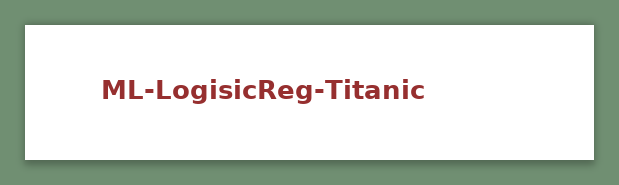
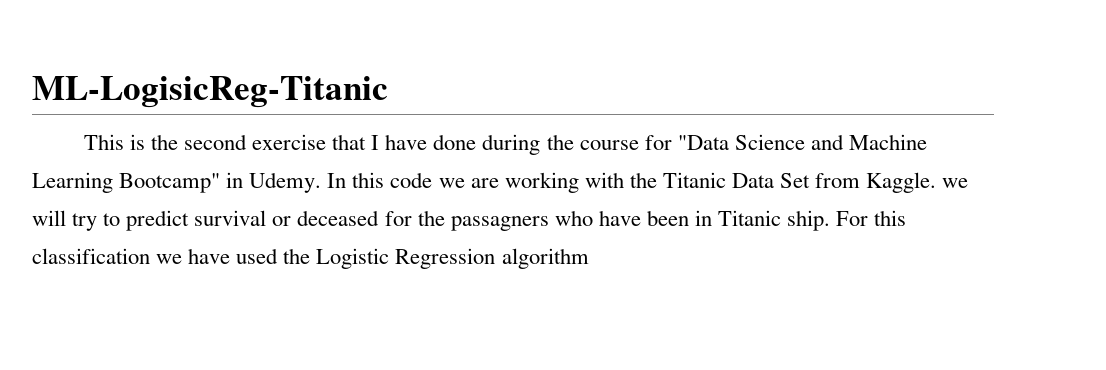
(425, 91) none -> [83,134,928,155] [32,172,969,193] [32,210,907,231] [32,248,589,269] // This is the second exercise that I have done during the course for "Data Science and Machine Learning Bootcamp" in Udemy. In this code we are working with the Titanic Data Set from Kaggle. we will try to predict survival or deceased for the passagners who have been in Titanic ship. For this classification we have used the Logistic Regression algorithm

